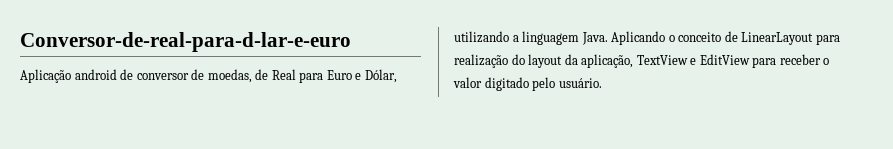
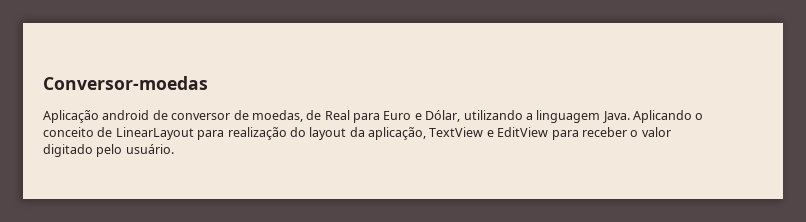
[20,32,351,52] Conversor-de-real-para-d-lar-e-euro -> [43,76,208,90] Conversor-moedas

